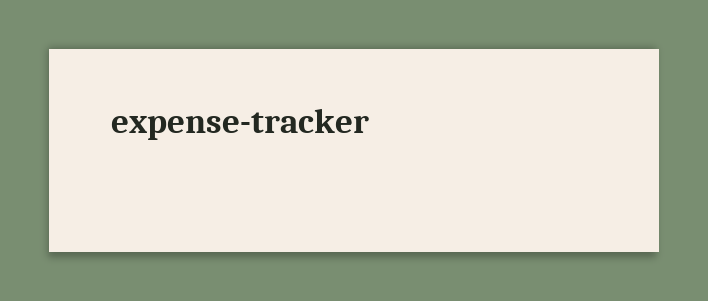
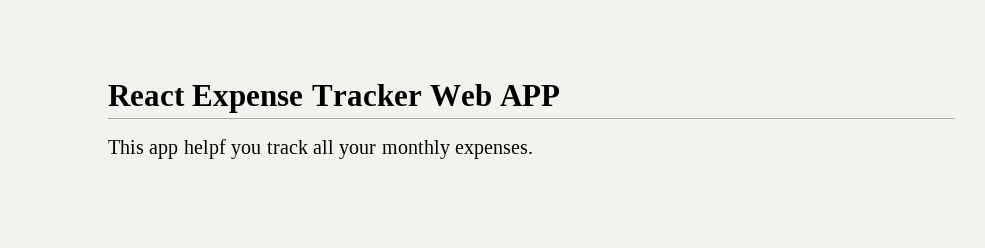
[111,108,369,140] expense-tracker -> [108,84,561,113] [108,139,534,159] React Expense Tracker Web APP // This app helpf you track all your monthly expenses.

